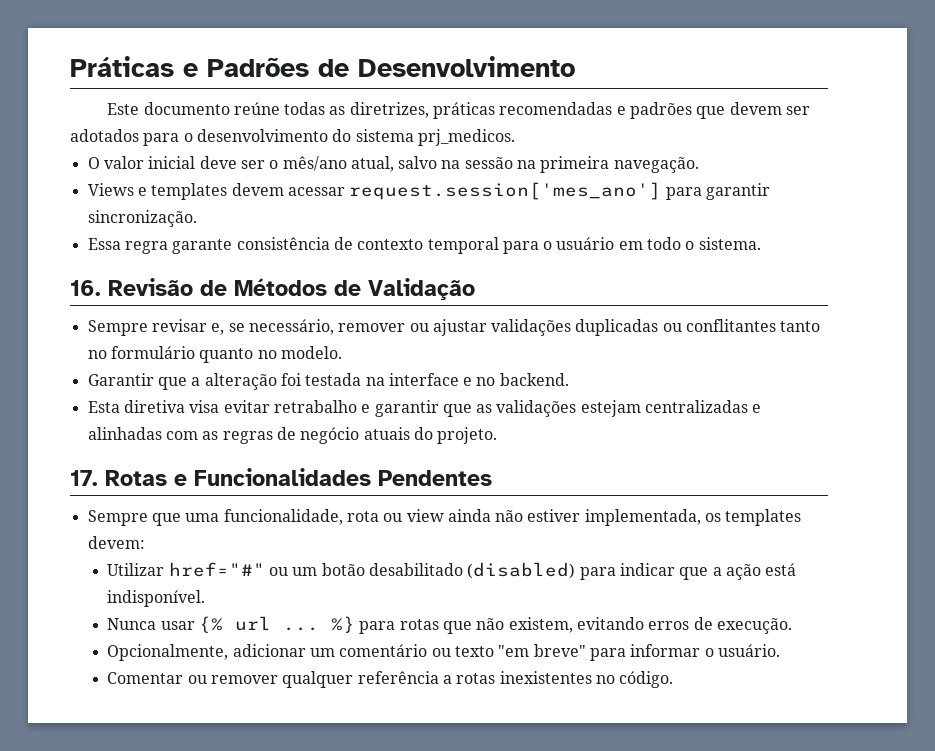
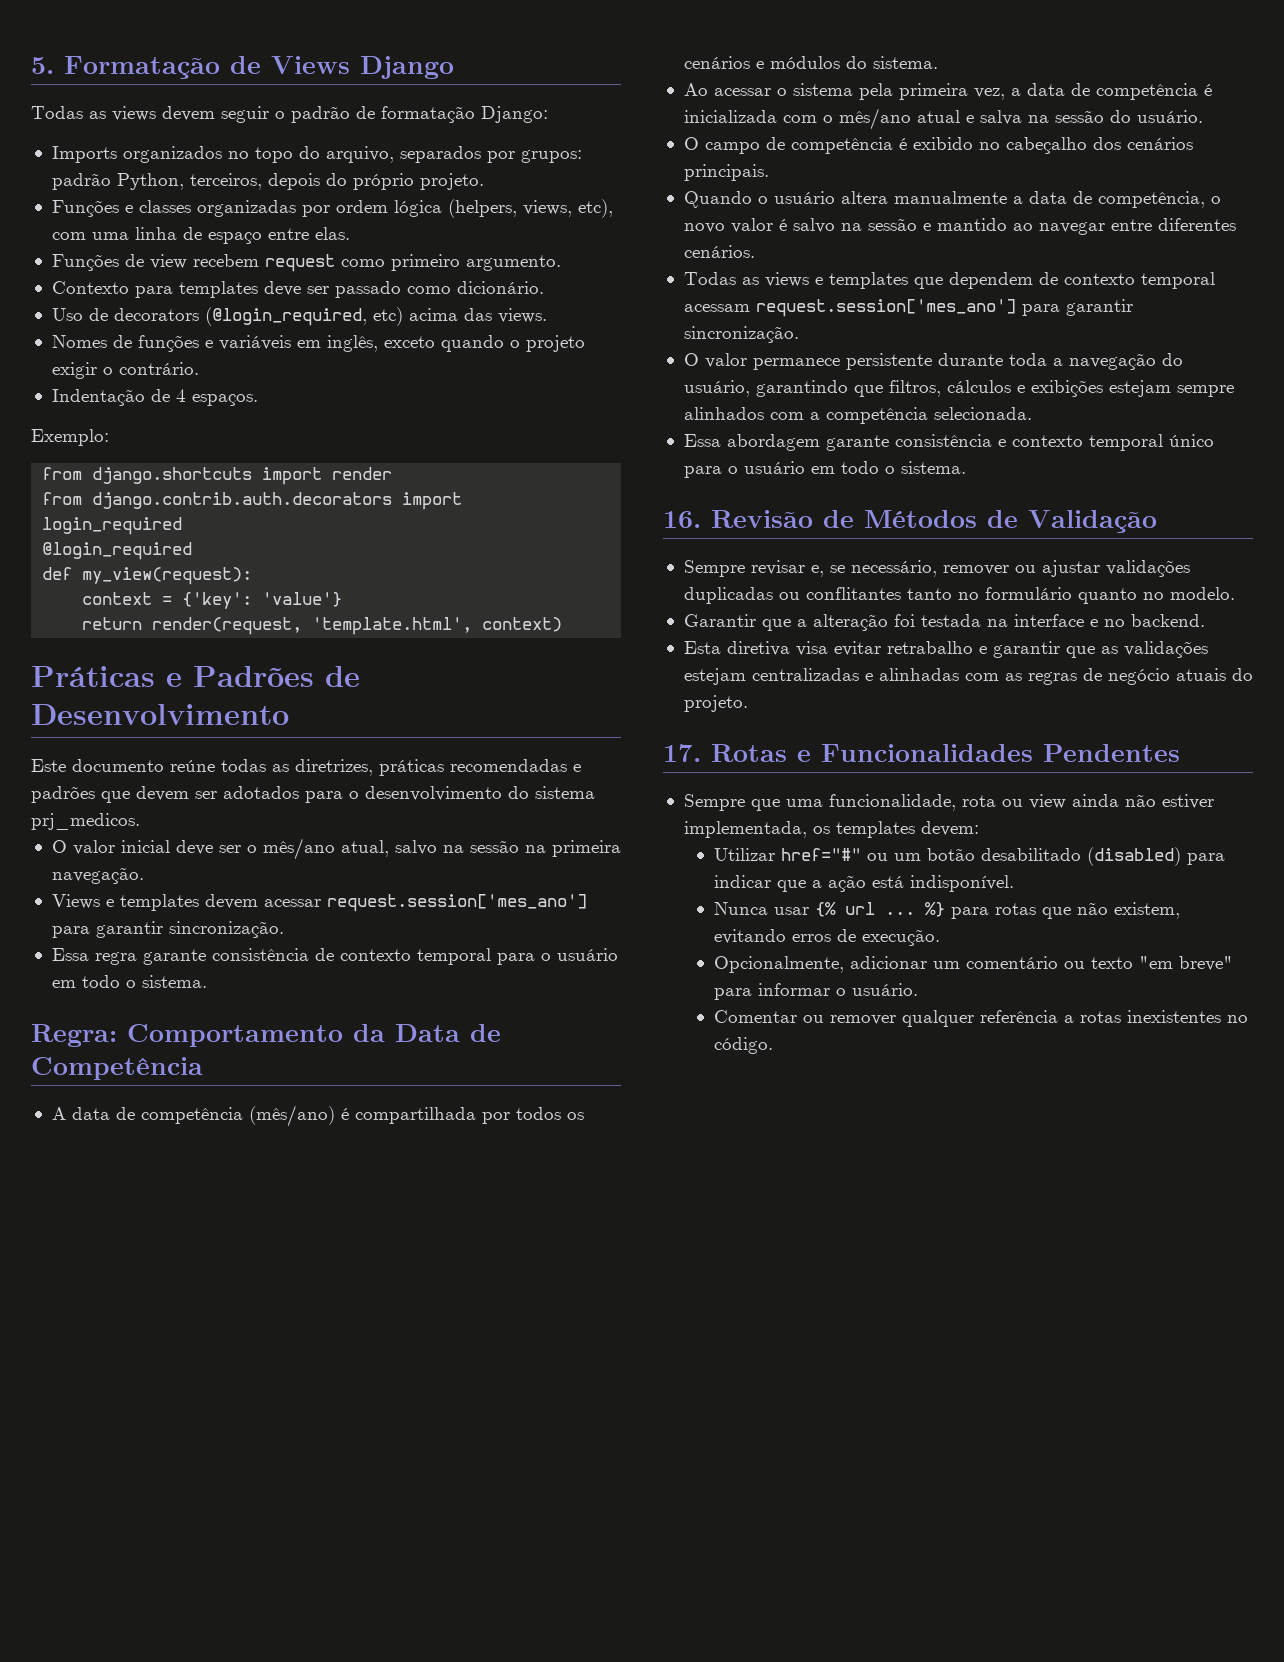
(70, 66) none -> [31,56,454,79] [31,106,548,123] [51,146,582,163] [51,173,484,190] [51,199,613,218] [51,227,350,244] [51,254,561,272] [51,281,544,298] [51,307,547,326] [51,335,585,352] [51,362,199,379] [51,389,258,406] [31,429,109,446] [42,467,393,485] [42,492,463,510] [42,517,183,535] [42,542,193,560] [42,567,253,585] [82,592,343,609] [82,617,563,635] 5. Formatação de Views Django // Todas as views devem seguir o padrão de formatação Django: // Imports organizados no topo do arquivo, separados por grupos: padrão Python, terceiros, depois do próprio projeto. // Funções e classes organizadas por ordem lógica (helpers, views, etc), com uma linha de espaço entre elas. // Funções de view recebem request como primeiro argumento. // Contexto para templates deve ser passado como dicionário. // Uso de decorators (@login_required, etc) acima das views. // Nomes de funções e variáveis em inglês, exceto quando o projeto exigir o contrário. // Indentação de 4 espaços. // Exemplo: // from django.shortcuts import render // from django.contrib.auth.decorators import login_required // @login_required // def my_view(request): // context = {'key': 'value'} // return render(request, 'template.html', context) //
(761, 243) none -> [31,1024,501,1047] [31,1057,203,1080] [51,1105,584,1127] [683,56,938,69] [683,83,1212,100] [683,108,1203,130] [683,137,1193,154] [683,164,769,181] [683,191,1221,208] [683,218,1236,235] [683,245,755,258] [683,272,1215,289] [683,299,1133,317] [683,326,799,343] [683,353,1183,370] [683,380,1234,397] [683,407,1032,424] [683,434,1214,451] [683,461,966,478] // Regra: Comportamento da Data de Competência // A data de competência (mês/ano) é compartilhada por todos os cenários e módulos do sistema. // Ao acessar o sistema pela primeira vez, a data de competência é inicializada com o mês/ano atual e salva na sessão do usuário. // O campo de competência é exibido no cabeçalho dos cenários principais. // Quando o usuário altera manualmente a data de competência, o novo valor é salvo na sessão e mantido ao navegar entre diferentes cenários. // Todas as views e templates que dependem de contexto temporal acessam request.session['mes_ano'] para garantir sincronização. // O valor permanece persistente durante toda a navegação do usuário, garantindo que filtros, cálculos e exibições estejam sempre alinhados com a competência selecionada. // Essa abordagem garante consistência e contexto temporal único para o usuário em todo o sistema.

